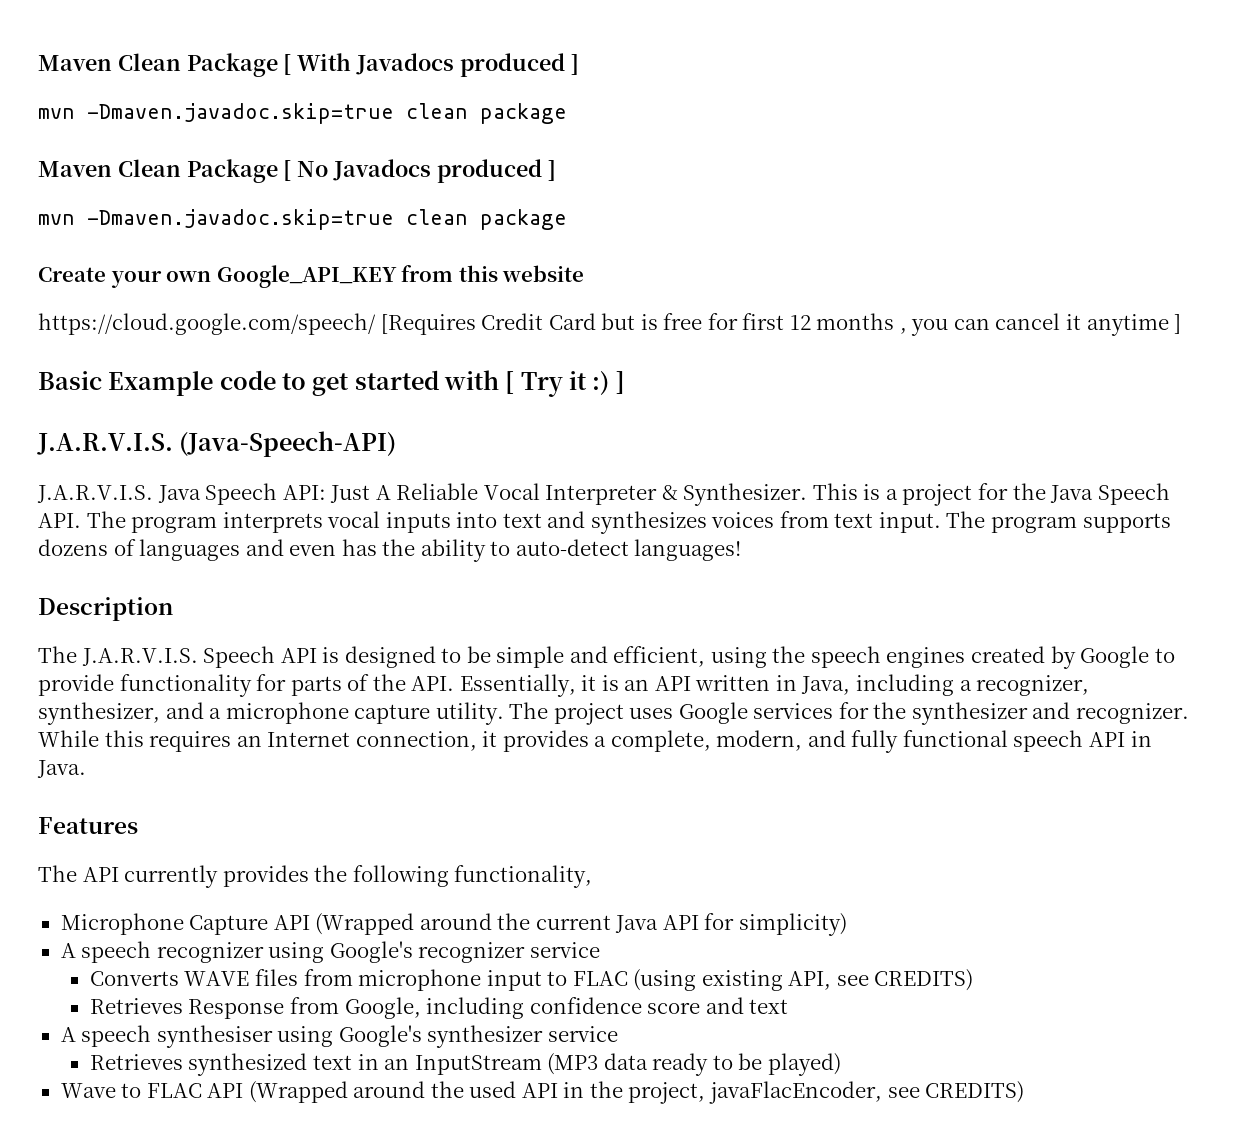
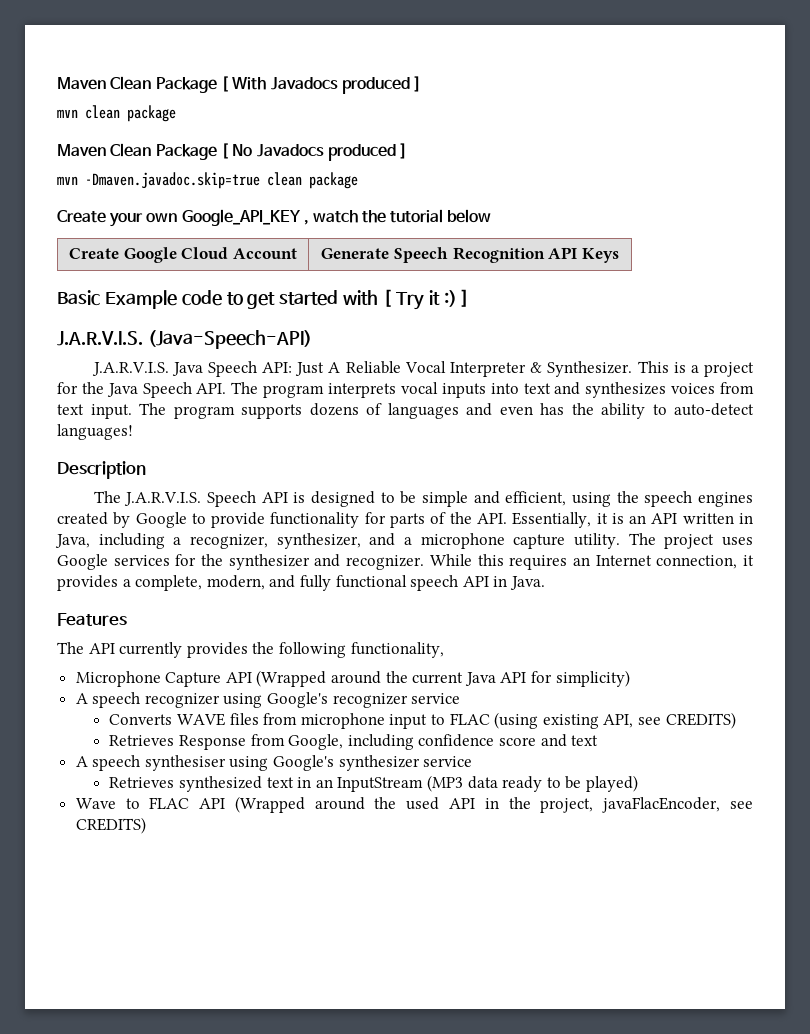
[87,103,394,124] -Dmaven.javadoc.skip=true -> (78, 113) none
[401,265,585,282] [38,313,1182,336] from this website // https://cloud.google.com/speech/ [Requires Credit Card but is free for first 12 months , you can cancel it anytime ] -> [303,209,492,225] [69,247,297,263] [321,247,619,263] , watch the tutorial below // Create Google Cloud Account | Generate Speech Recognition API Keys

